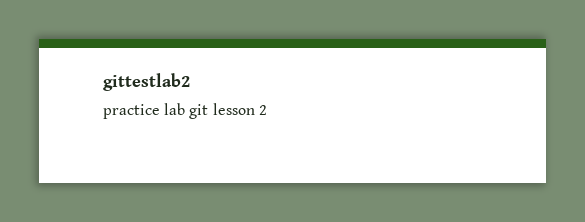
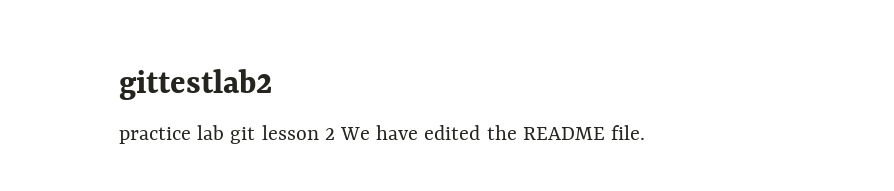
(267, 110) none -> [340,125,646,140] We have edited the README file.

